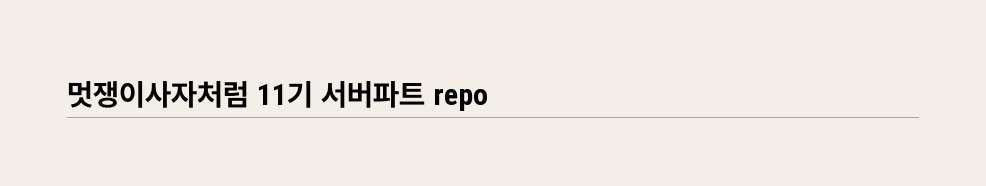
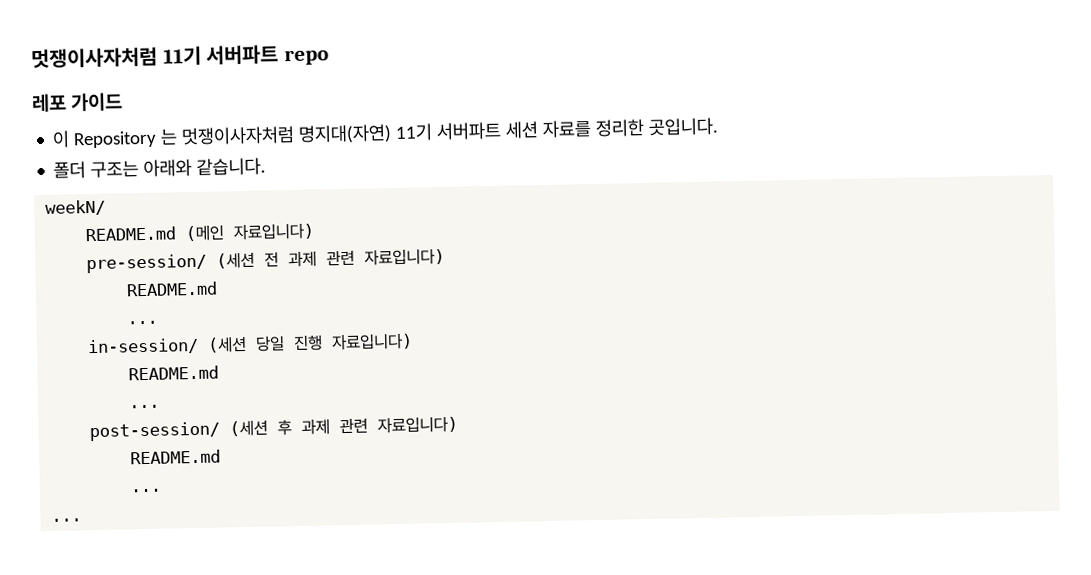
(489, 100) none -> [32,92,124,113] [52,117,719,149] [53,157,267,179] [45,199,107,216] [85,222,315,242] [86,247,446,274] [126,281,219,297] [127,320,159,325] [87,332,414,356] [128,365,220,381] [129,404,161,409] [89,415,459,442] [130,449,222,465] [130,488,162,493] [51,518,83,522] // 레포 가이드 // 이 Repository 는 멋쟁이사자처럼 명지대(자연) 11기 서버파트 세션 자료를 정리한 곳입니다. // 폴더 구조는 아래와 같습니다. // weekN/ // README.md (메인 자료입니다) // pre-session/ (세션 전 과제 관련 자료입니다) // README.md // ... // in-session/ (세션 당일 진행 자료입니다) // README.md // ... // post-session/ (세션 후 과제 관련 자료입니다) // README.md // ... // ...

